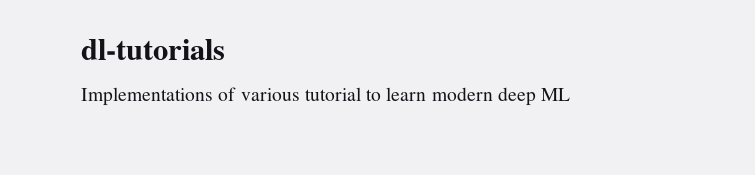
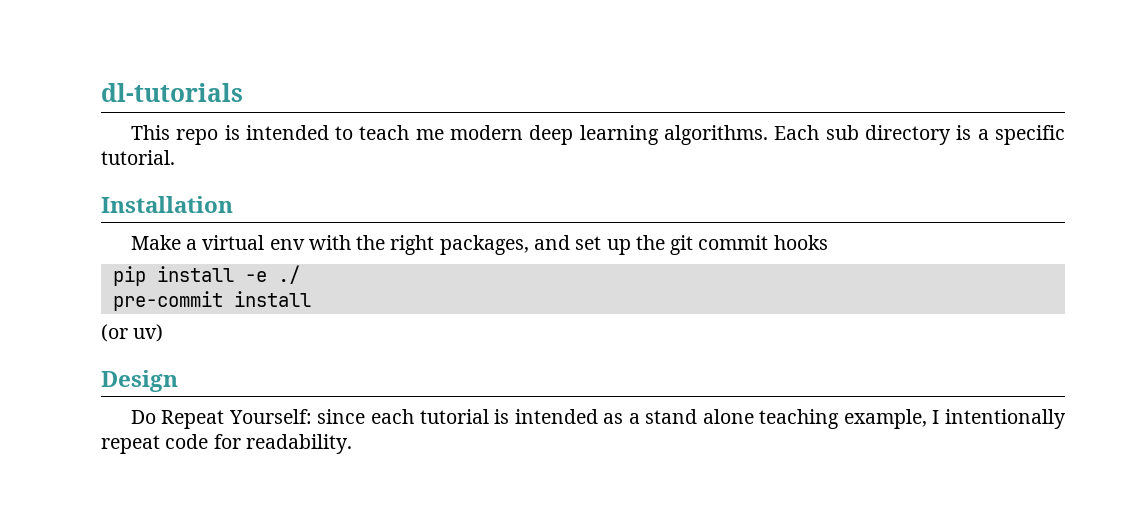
[81,87,571,106] Implementations of various tutorial to learn modern deep ML -> [130,125,1065,145] [101,150,175,165] [101,196,233,213] [130,235,828,255] [112,265,300,286] [112,291,311,311] [101,324,164,342] [101,370,178,392] [130,409,1067,429] [101,434,352,454] This repo is intended to teach me modern deep learning algorithms. Each sub directory is a specific tutorial. // Installation // Make a virtual env with the right packages, and set up the git commit hooks // pip install -e ./ // pre-commit install // (or uv) // Design // Do Repeat Yourself: since each tutorial is intended as a stand alone teaching example, I intentionally repeat code for readability.

